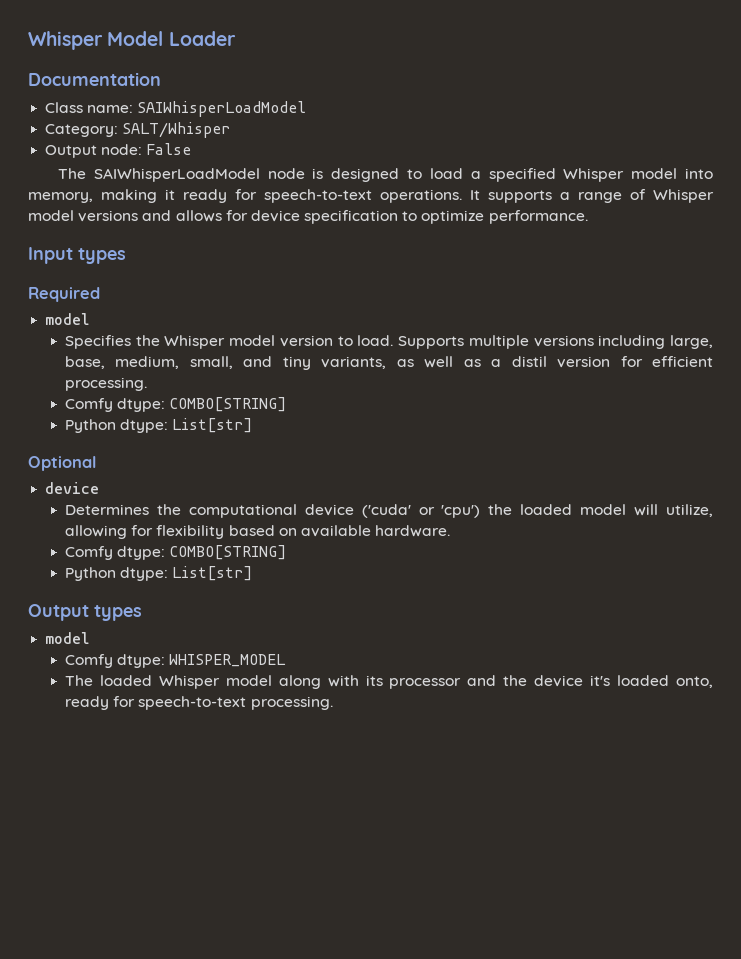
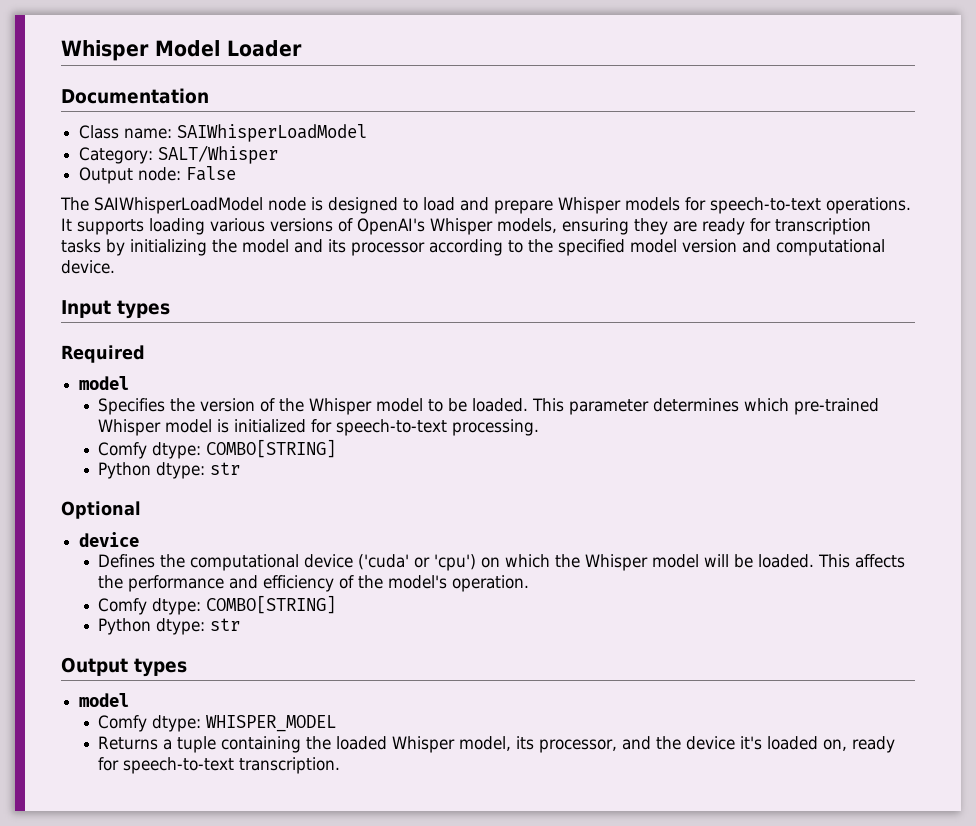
[470,168,714,182] [28,189,227,203] a specified Whisper model into memory, making it ready -> [460,197,680,214] and prepare Whisper models
[560,189,714,203] [28,210,588,224] a range of Whisper model versions and allows for device specification to optimize performance. -> [149,218,871,235] [61,239,885,256] [61,260,115,274] loading various versions of OpenAI's Whisper models, ensuring they are ready for transcription tasks by initializing the model and its processor according to the specified model version and computational device.
[164,335,713,349] [65,356,714,370] Whisper model version to load. Supports multiple versions including large, base, medium, small, and tiny variants, as well as a distil version for efficient -> [200,398,880,415] [98,419,448,436] version of the Whisper model to be loaded. This parameter determines which pre-trained Whisper model is initialized for speech-to-text
[172,418,253,433] List[str] -> [210,462,241,475] str
[65,504,150,515] Determines -> [98,554,156,568] Defines
[488,504,713,517] [65,525,451,539] [65,545,287,560] [65,566,253,581] the loaded model will utilize, allowing for flexibility based on available hardware. // Comfy dtype: COMBO[STRING] // Python dtype: List[str] -> [481,554,906,571] [98,575,530,592] [98,595,337,615] [98,618,241,635] on which the Whisper model will be loaded. This affects the performance and efficiency of the model's operation. // Comfy dtype: COMBO[STRING] // Python dtype: str
[65,675,462,689] The loaded Whisper model along with its processor -> [98,736,618,753] Returns a tuple containing the loaded Whisper model, its processor,
[676,676,713,688] [65,696,333,710] onto, ready for speech-to-text processing. -> [823,736,896,753] [98,757,341,774] on, ready for speech-to-text transcription.

